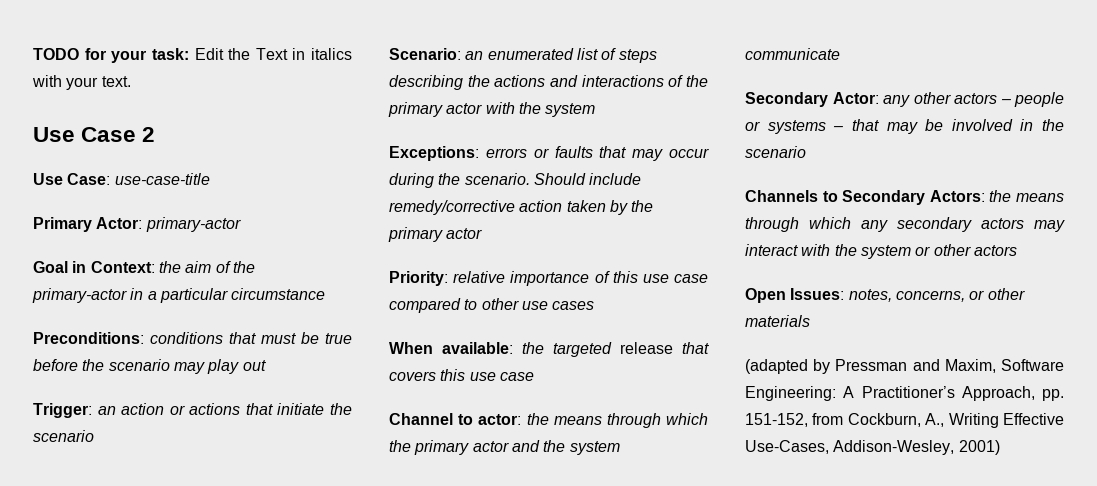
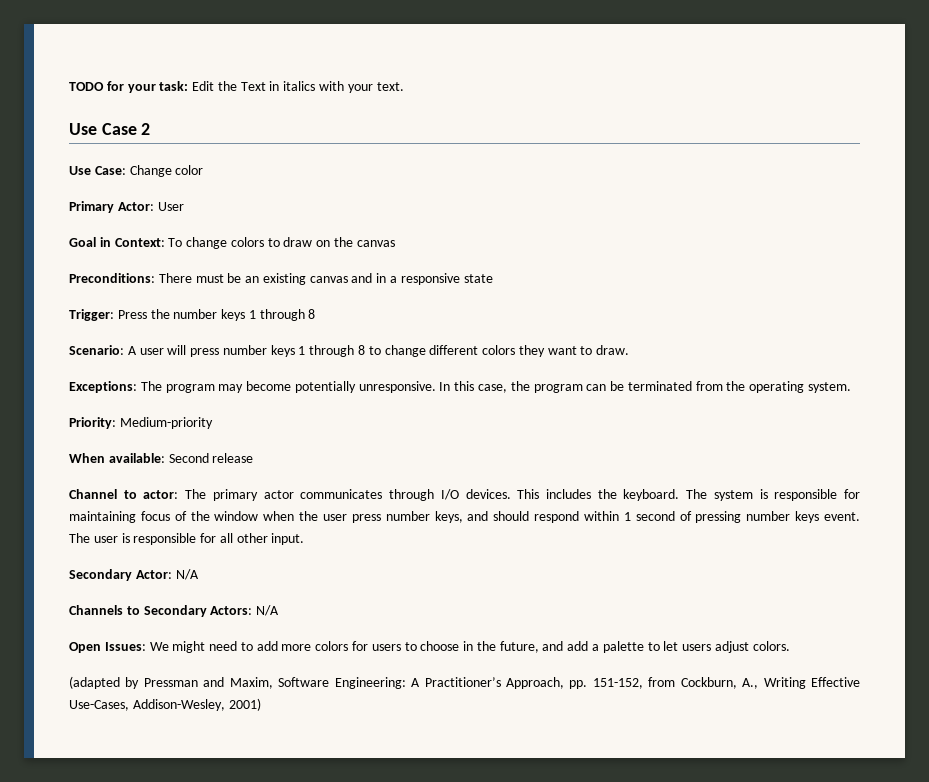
[114,173,210,185] use-case-title -> [129,165,204,177] Change color
[145,217,241,232] primary-actor -> [157,202,184,211] User
[158,261,255,273] [32,288,326,303] [33,332,352,344] [33,359,266,374] [33,403,352,418] [33,430,94,442] [389,48,657,63] [389,75,708,90] [388,102,596,117] [389,146,709,161] [389,173,642,188] [389,200,654,215] [388,227,483,242] [389,271,708,286] [389,298,595,313] the aim of the primary-actor in a particular circumstance // Preconditions: conditions that must be true before the scenario may play out // Trigger: an action or actions that initiate the scenario // Scenario: an enumerated list of steps describing the actions and interactions of the primary actor with the system // Exceptions: errors or faults that may occur during the scenario. Should include remedy/corrective action taken by the primary actor // Priority: relative importance of this use case compared to other use cases -> [168,237,395,249] [69,273,493,285] [69,309,316,321] [69,345,630,357] [69,381,852,393] [69,417,213,429] To change colors to draw on the canvas // Preconditions: There must be an existing canvas and in a responsive state // Trigger: Press the number keys 1 through 8 // Scenario: A user will press number keys 1 through 8 to change different colors they want to draw. // Exceptions: The program may become potentially unresponsive. In this case, the program can be terminated from the operating system. // Priority: Medium-priority
[522,342,612,357] the targeted -> [168,453,209,463] Second
[682,342,709,354] [389,369,534,381] [389,413,708,428] [389,440,620,455] [745,48,840,60] [745,92,1064,107] [745,119,1064,134] [745,146,806,158] [745,190,1064,205] [745,217,1065,232] [745,244,1017,259] [745,288,1025,303] [745,315,810,327] that covers this use case // Channel to actor: the means through which the primary actor and the system communicate // Secondary Actor: any other actors – people or systems – that may be involved in the scenario // Channels to Secondary Actors: the means through which any secondary actors may interact with the system or other actors // Open Issues: notes, concerns, or other materials -> [69,489,860,501] [69,511,861,523] [69,533,305,545] [69,569,199,581] [69,605,280,617] [69,641,790,653] // Channel to actor: The primary actor communicates through I/O devices. This includes the keyboard. The system is responsible for maintaining focus of the window when the user press number keys, and should respond within 1 second of pressing number keys event. The user is responsible for all other input. // Secondary Actor: N/A // Channels to Secondary Actors: N/A // Open Issues: We might need to add more colors for users to choose in the future, and add a palette to let users adjust colors.

